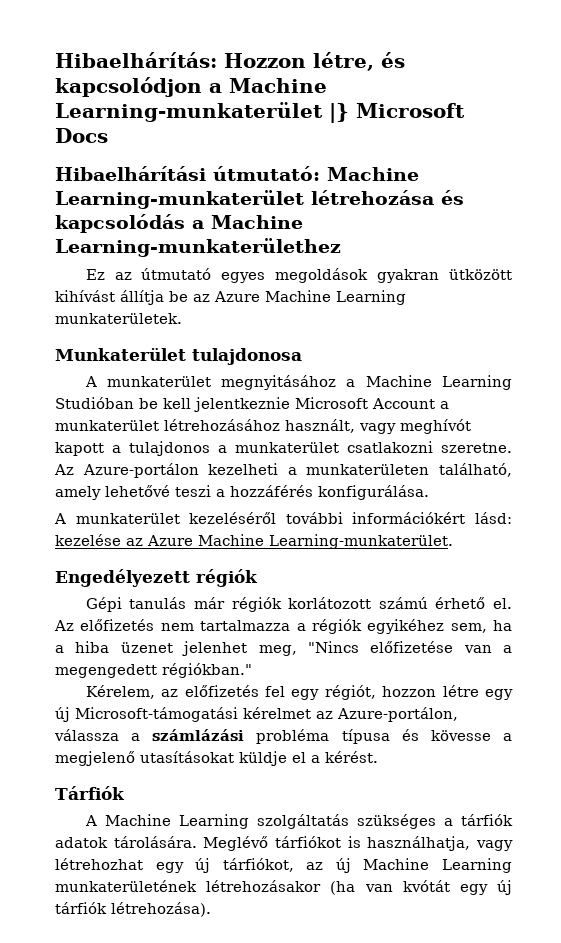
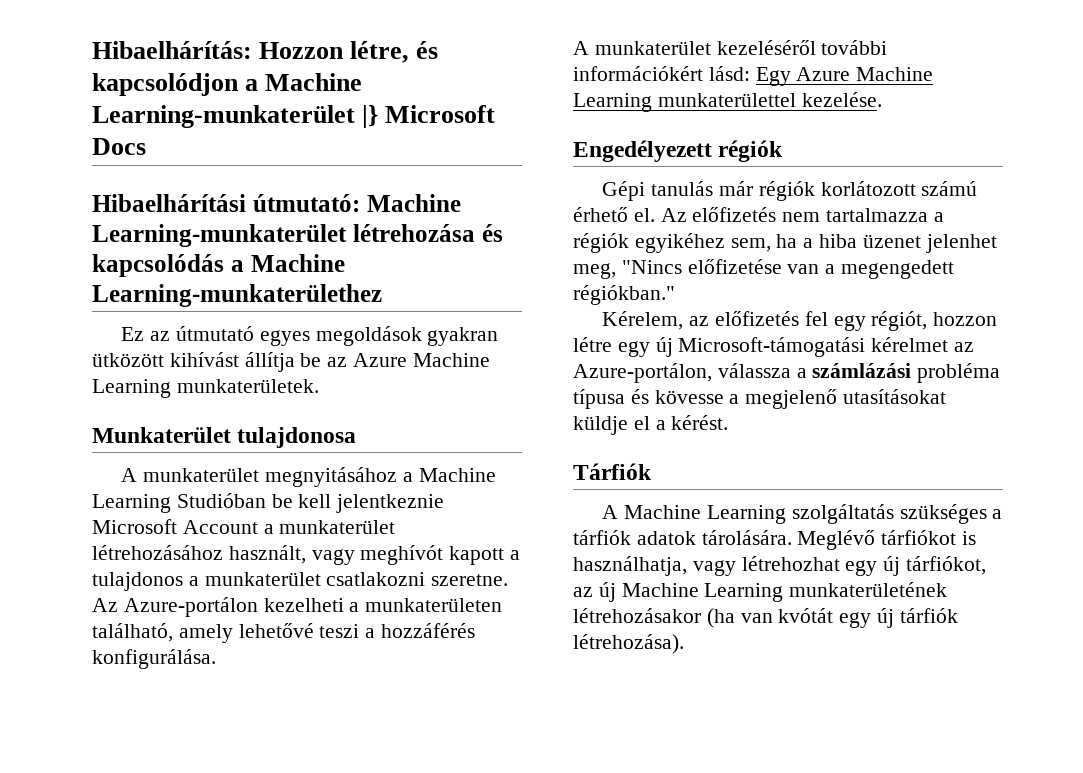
[55,534,453,549] kezelése az Azure Machine Learning-munkaterület. -> [755,67,934,86] [573,92,882,112] Egy Azure Machine Learning munkaterülettel kezelése.

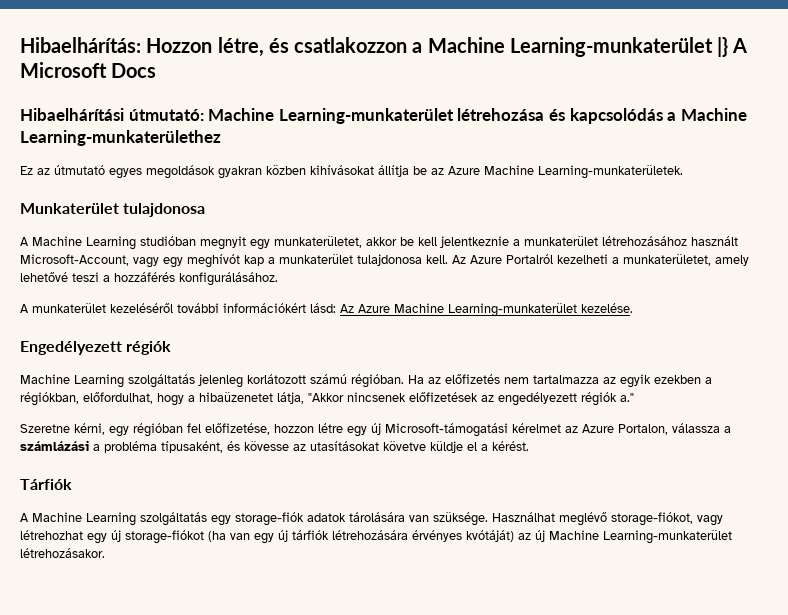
[92,73,239,96] kapcsolódjon -> [294,37,408,53] csatlakozzon
(379, 116) none -> [732,38,748,53] A
[92,352,239,367] ütközött kihívást -> [266,165,374,175] közben kihívásokat
[92,379,319,398] Learning munkaterületek. -> [538,165,683,179] Learning-munkaterületek.
[143,467,496,487] [92,493,266,513] munkaterület megnyitásához a Machine Learning Studióban -> [32,236,397,250] Machine Learning studióban megnyit egy munkaterületet, akkor
[92,519,258,534] Microsoft Account -> (509, 242) none
[228,545,521,565] [92,572,509,591] [92,597,503,617] [92,623,173,642] használt, vagy meghívót kapott a tulajdonos a munkaterület csatlakozni szeretne. Az Azure-portálon kezelheti a munkaterületen található, -> [691,236,738,246] [20,254,711,268] használt Microsoft-Account, vagy egy meghívót kap a munkaterület tulajdonosa kell. Az Azure Portalról kezelheti a munkaterületet,
[92,649,216,669] konfigurálása. -> [179,272,278,286] konfigurálásához.
[755,67,934,86] [573,93,796,112] Egy Azure Machine Learning munkaterülettel -> [340,303,577,317] Az Azure Machine Learning-munkaterület
[602,181,978,201] [573,207,944,222] [573,233,997,253] [573,259,955,279] [573,285,675,305] [602,311,928,331] Gépi tanulás már régiók korlátozott számú érhető el. Az előfizetés nem tartalmazza a régiók egyikéhez sem, ha a hiba üzenet jelenhet meg, "Nincs előfizetése van a megengedett régiókban." // Kérelem, az előfizetés fel egy régiót, -> [20,374,712,388] [20,392,634,406] [20,423,270,437] Machine Learning szolgáltatás jelenleg korlátozott számú régióban. Ha az előfizetés nem tartalmazza az egyik ezekben a régiókban, előfordulhat, hogy a hibaüzenetet látja, "Akkor nincsenek előfizetések az engedélyezett régiók a." // Szeretne kérni, egy régióban fel előfizetése,
[573,363,712,383] Azure-portálon, -> [582,424,668,435] Azure Portalon,
[917,363,1001,383] [573,389,947,409] probléma típusa és kövesse a megjelenő utasításokat -> [93,441,426,453] a probléma típusaként, és kövesse az utasításokat követve
[899,504,1003,524] [573,530,977,550] [573,556,987,576] [573,582,948,602] [573,608,958,628] [573,634,684,654] szükséges a tárfiók adatok tárolására. Meglévő tárfiókot is használhatja, vagy létrehozhat egy új tárfiókot, az új Machine Learning munkaterületének létrehozásakor (ha van kvótát egy új tárfiók létrehozása). -> [211,512,723,526] [20,530,732,544] [20,548,105,558] egy storage-fiók adatok tárolására van szüksége. Használhat meglévő storage-fiókot, vagy létrehozhat egy új storage-fiókot (ha van egy új tárfiók létrehozására érvényes kvótáját) az új Machine Learning-munkaterület létrehozásakor.

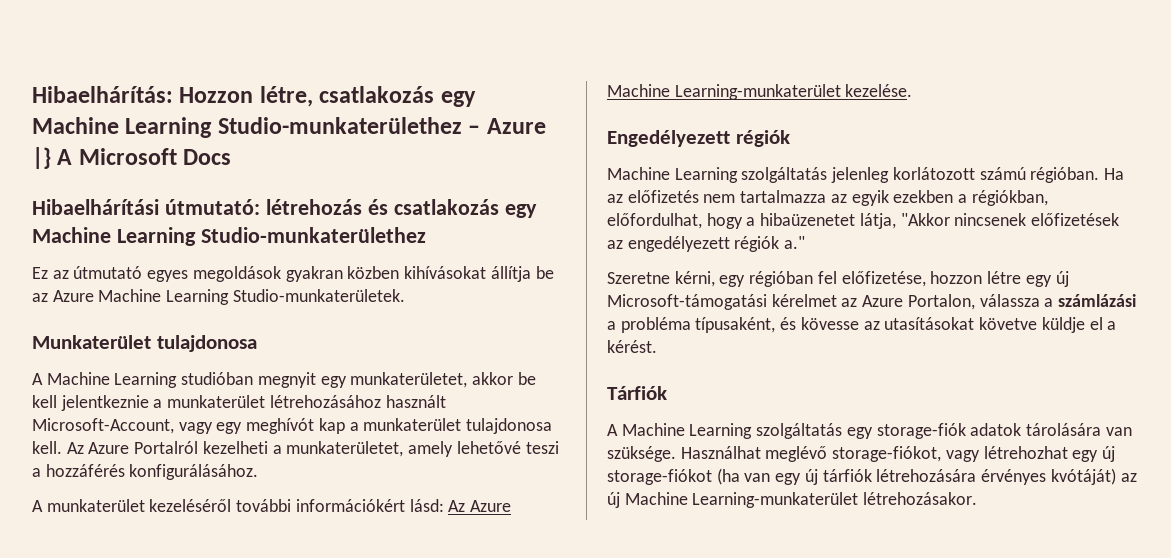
[268,37,713,57] és csatlakozzon a Machine Learning-munkaterület -> [319,86,476,107] [32,117,546,138] csatlakozás egy Machine Learning Studio-munkaterülethez – Azure
[208,108,747,124] [20,130,221,146] Machine Learning-munkaterület létrehozása és kapcsolódás a Machine Learning-munkaterülethez -> [265,199,537,218] [32,227,426,246] létrehozás és csatlakozás egy Machine Learning Studio-munkaterülethez
[538,165,683,179] Learning-munkaterületek. -> [166,289,405,305] Learning Studio-munkaterületek.

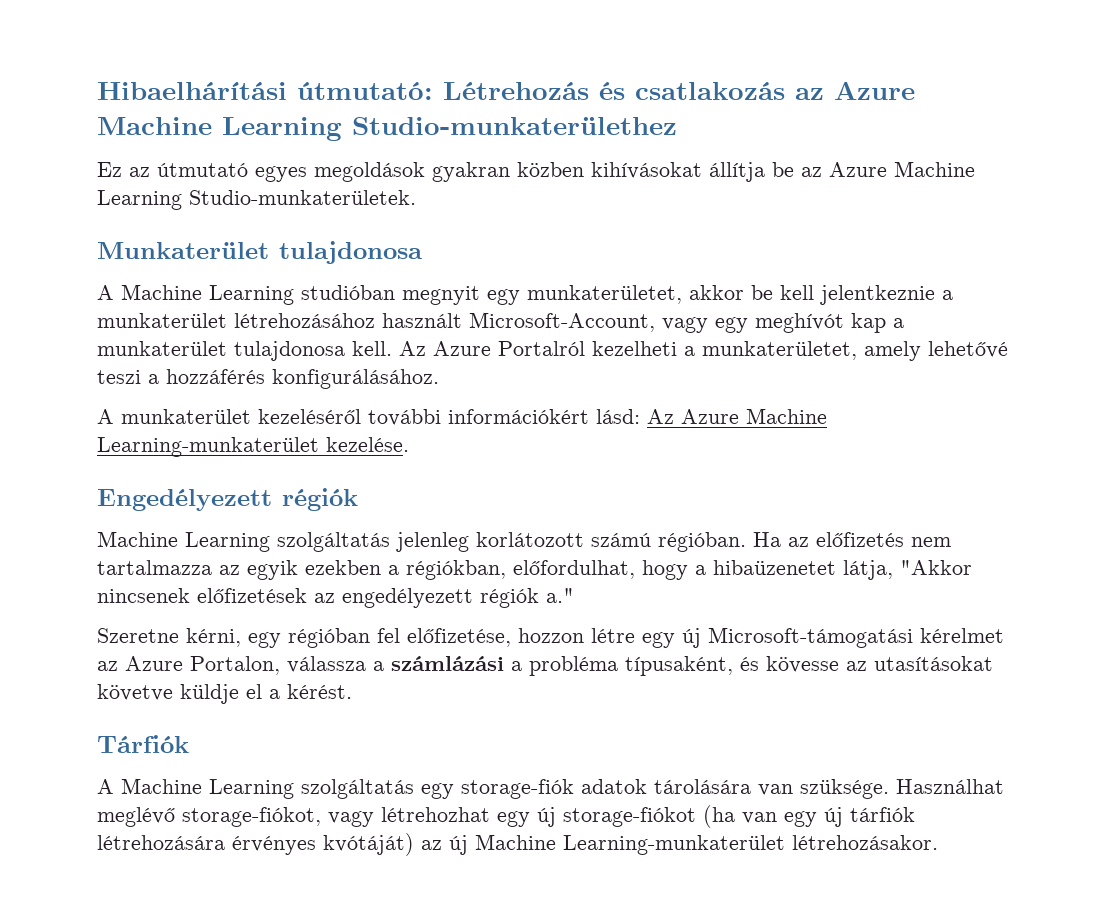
[32,86,476,107] [32,117,546,138] [32,147,232,169] Hibaelhárítás: Hozzon létre, csatlakozás egy Machine Learning Studio-munkaterülethez – Azure |} A Microsoft Docs // -> (97, 91) none
[265,199,362,215] létrehozás -> [443,82,589,100] Létrehozás
[504,204,537,218] egy -> [795,81,915,100] az Azure

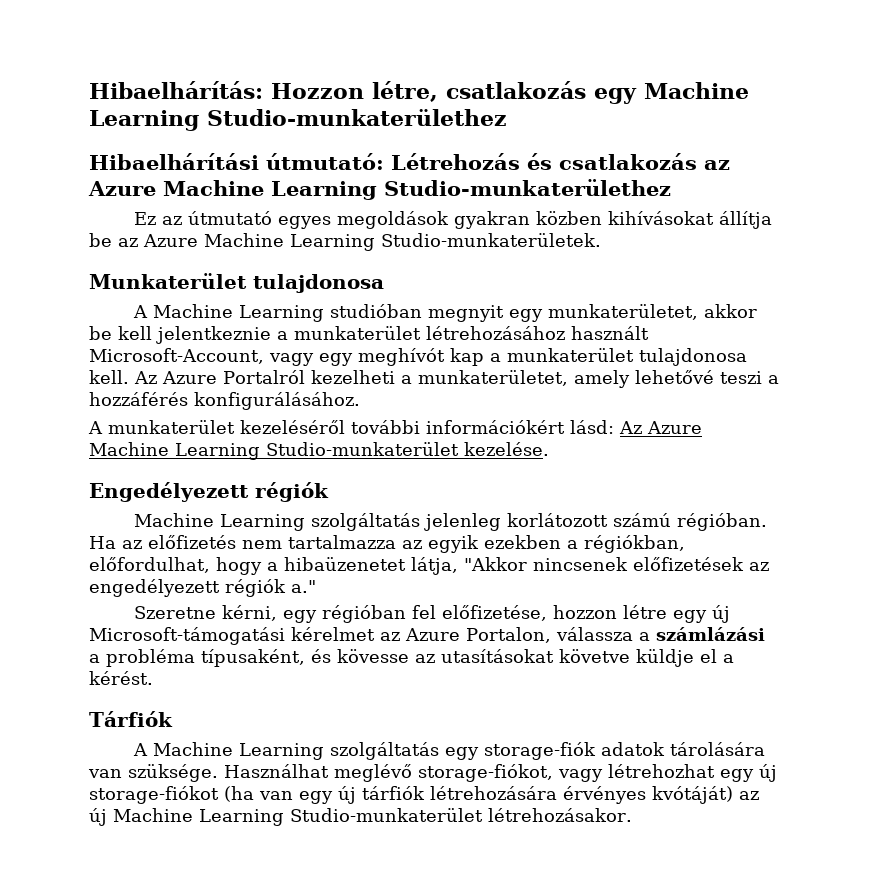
(97, 91) none -> [89,81,749,104] [89,109,507,131] Hibaelhárítás: Hozzon létre, csatlakozás egy Machine Learning Studio-munkaterülethez //
[97,437,319,457] Learning-munkaterület -> [175,442,459,460] Learning Studio-munkaterület
[563,835,785,855] Learning-munkaterület -> [199,808,483,826] Learning Studio-munkaterület

